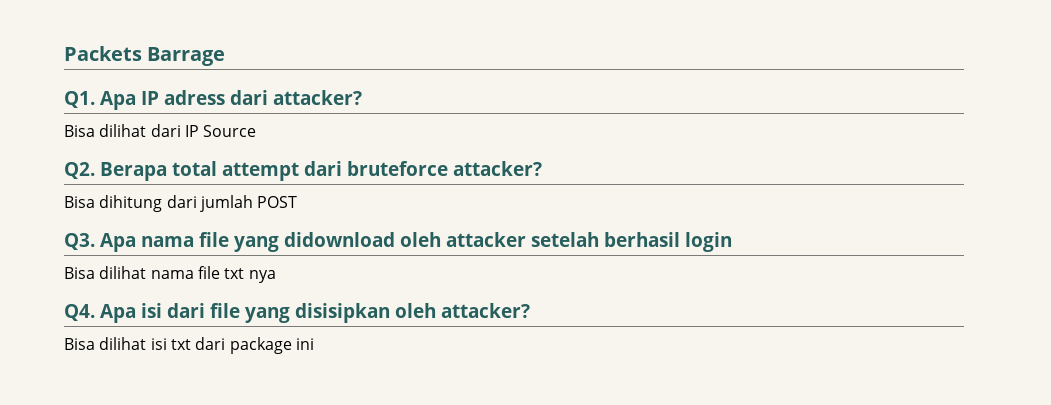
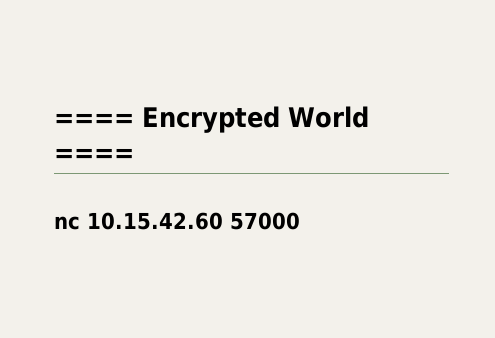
[64,46,226,66] [64,90,362,110] [64,124,257,137] [64,161,542,181] [64,195,298,212] [64,232,732,252] [64,266,276,283] [64,303,530,323] [64,337,314,354] Packets Barrage // Q1. Apa IP adress dari attacker? // Bisa dilihat dari IP Source // Q2. Berapa total attempt dari bruteforce attacker? // Bisa dihitung dari jumlah POST // Q3. Apa nama file yang didownload oleh attacker setelah berhasil login // Bisa dilihat nama file txt nya // Q4. Apa isi dari file yang disisipkan oleh attacker? // Bisa dilihat isi txt dari package ini -> [54,106,369,133] [54,148,134,162] [54,212,300,230] ==== Encrypted World ==== // nc 10.15.42.60 57000

